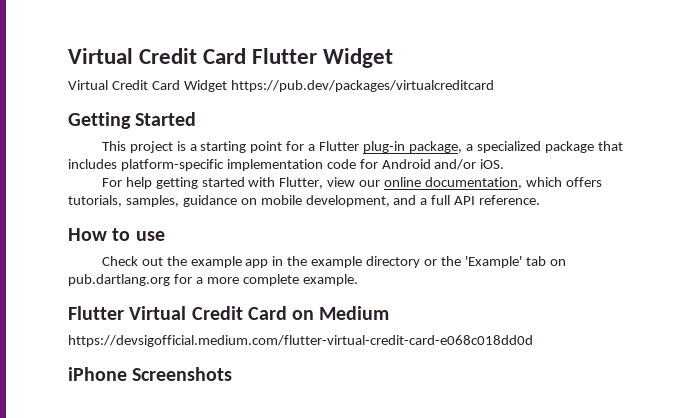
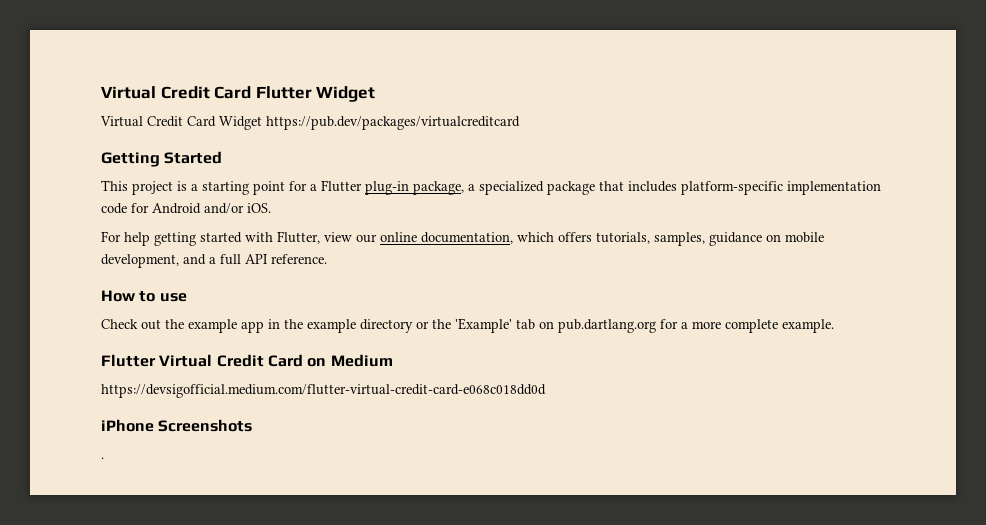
(233, 374) none -> [101,457,104,459] // .

